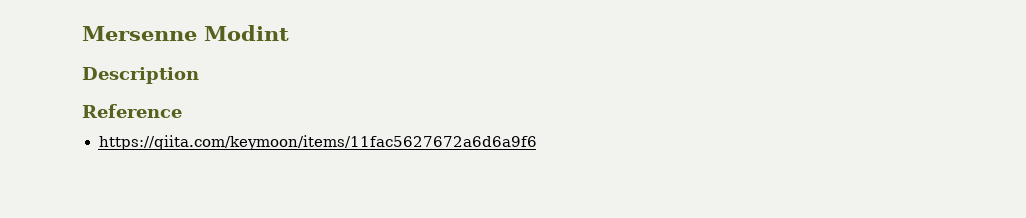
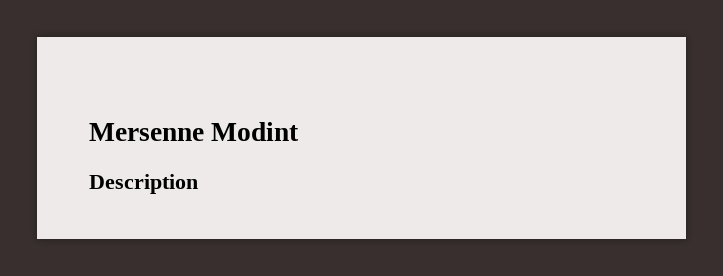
[82,104,182,118] [98,135,537,150] // Reference // https://qiita.com/keymoon/items/11fac5627672a6d6a9f6 -> (198, 184) none

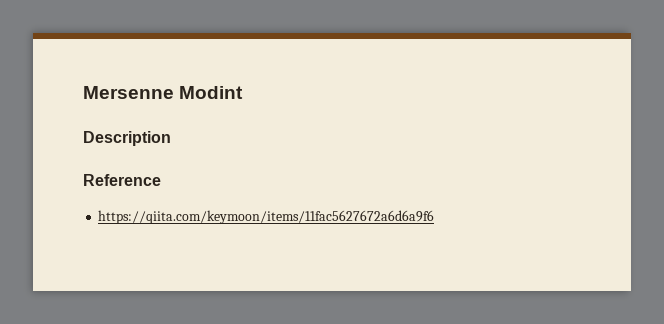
(198, 184) none -> [83,174,161,186] [98,210,435,224] // Reference // https://qiita.com/keymoon/items/11fac5627672a6d6a9f6

